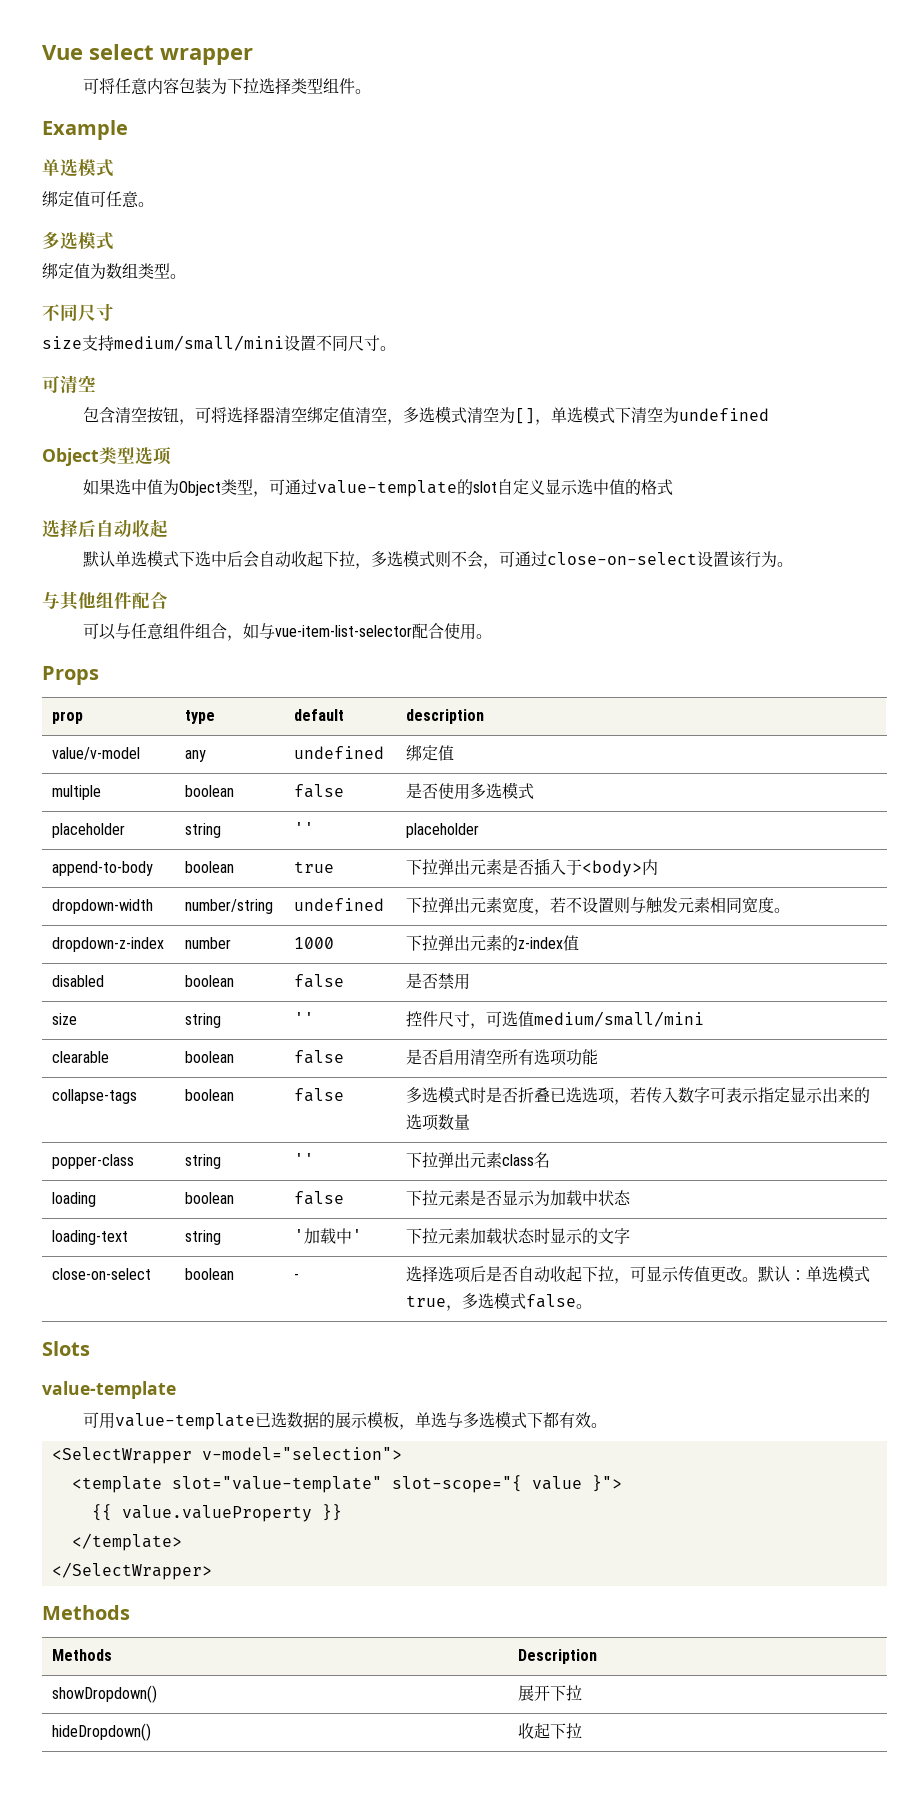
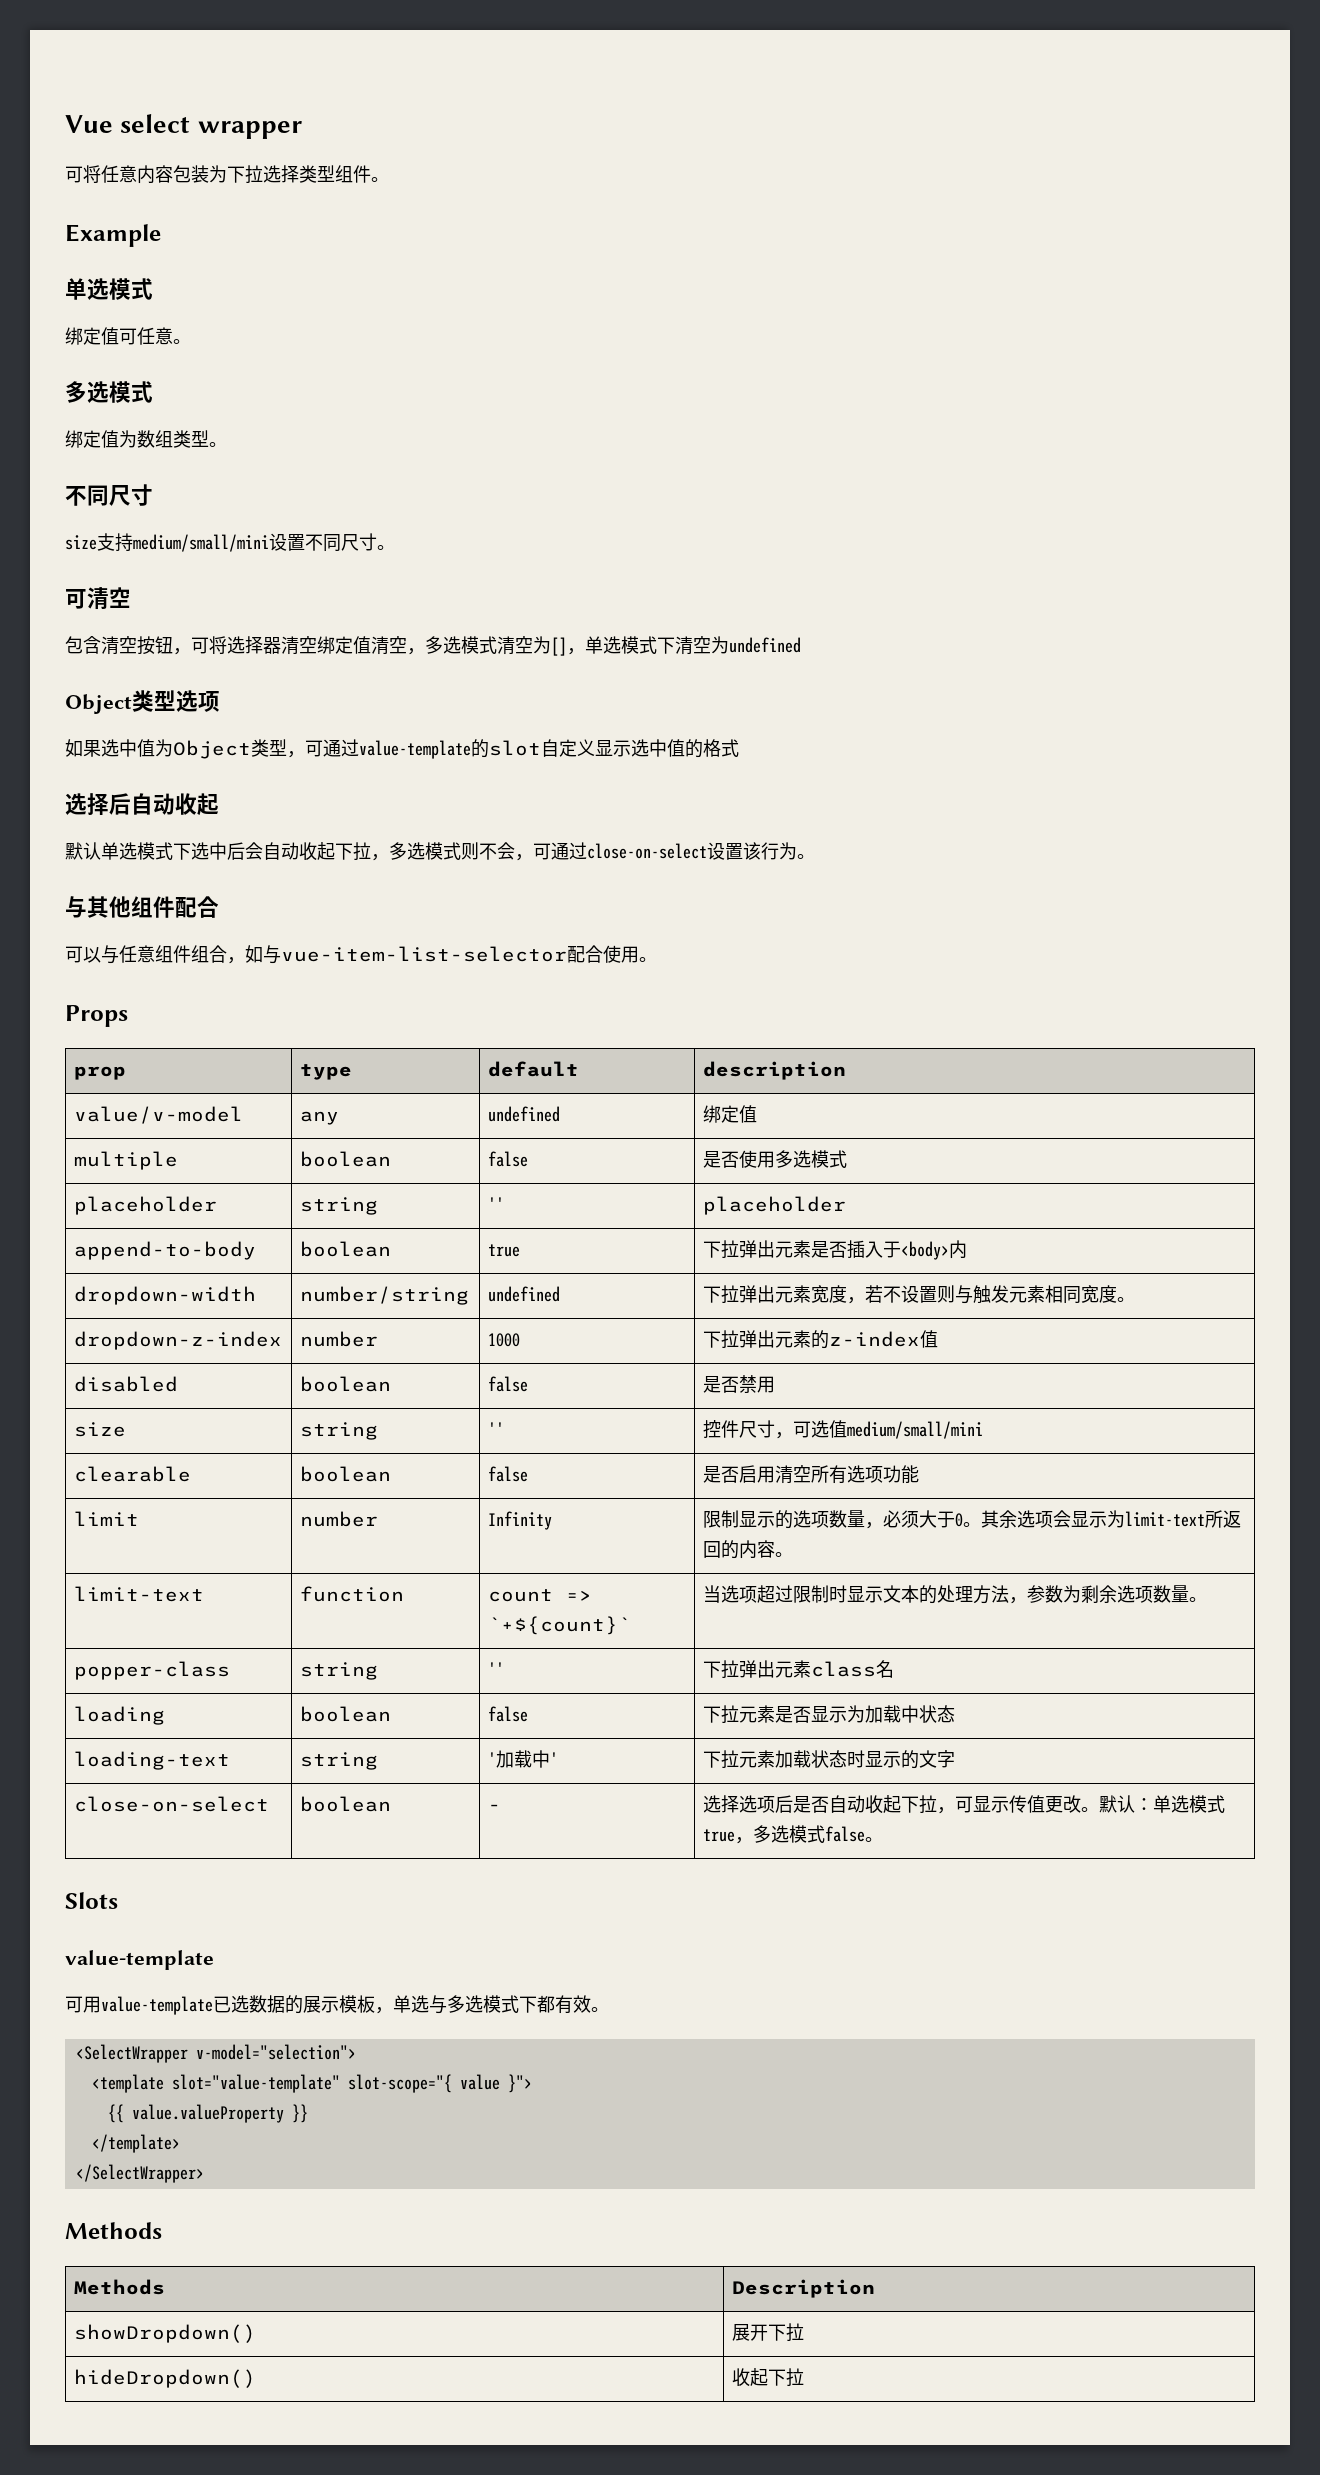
[52,1089,138,1104] [185,1089,235,1101] [294,1088,345,1102] [406,1086,871,1105] [406,1114,471,1131] collapse-tags | boolean | false | 多选模式时是否折叠已选选项，若传入数字可表示指定显示出来的选项数量 -> [73,1511,139,1526] [299,1511,378,1527] [487,1511,552,1530] [702,1510,1241,1529] [702,1540,793,1559] [73,1586,204,1602] [299,1586,404,1602] [487,1589,592,1602] [487,1616,631,1635] [702,1585,1207,1604] limit | number | Infinity | 限制显示的选项数量，必须大于0。其余选项会显示为limit-text所返回的内容。 // limit-text | function | count => `+${count}` | 当选项超过限制时显示文本的处理方法，参数为剩余选项数量。

